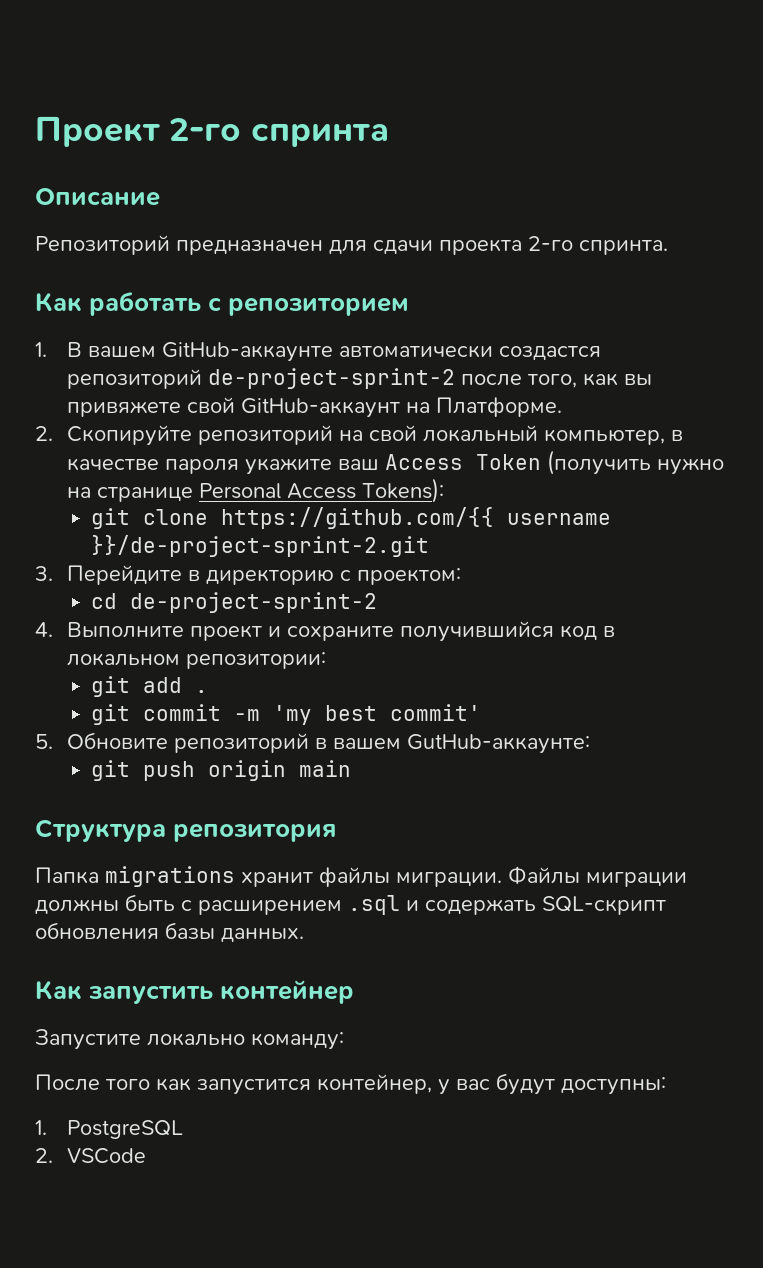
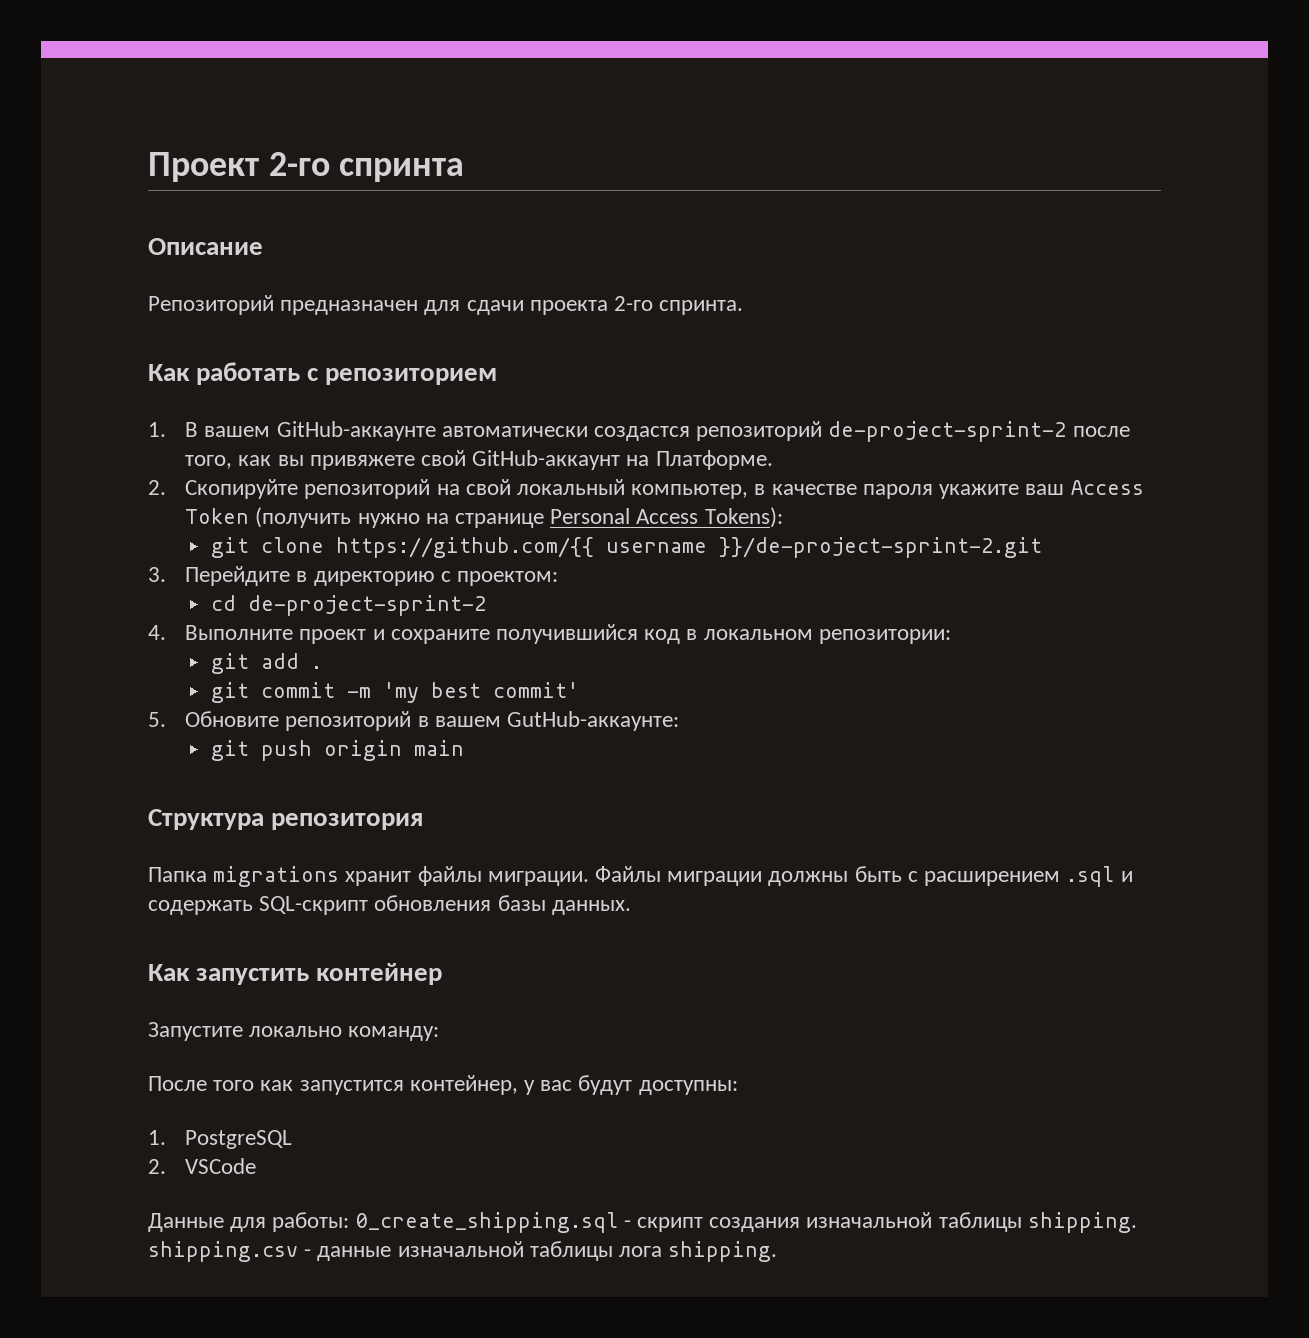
(147, 1156) none -> [148,1212,1137,1233] [148,1241,778,1262] // Данные для работы: 0_create_shipping.sql - скрипт создания изначальной таблицы shipping. shipping.csv - данные изначальной таблицы лога shipping.

